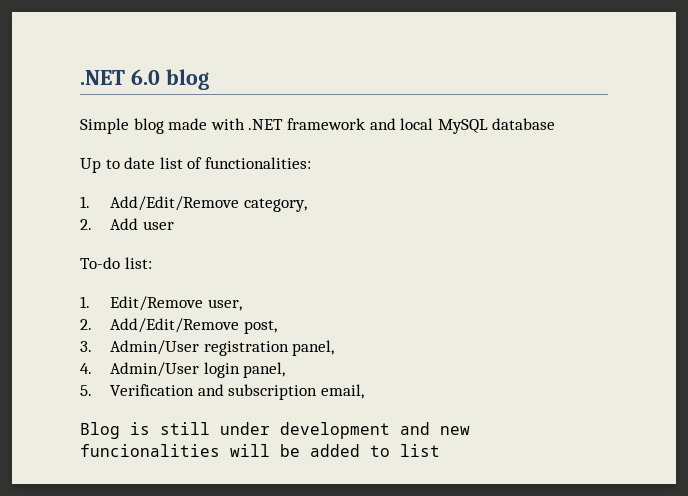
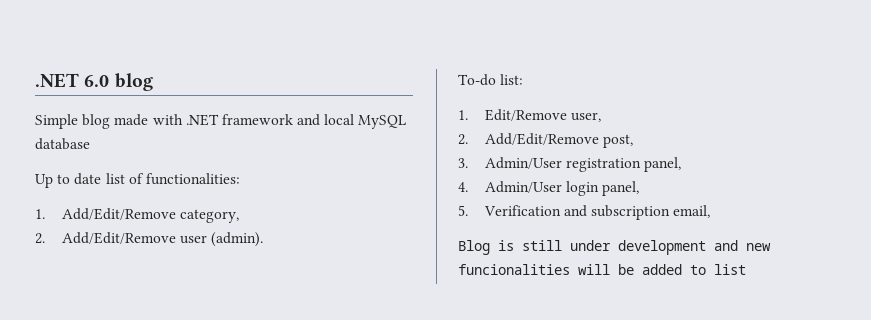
[109,218,138,230] Add -> [61,232,176,244] Add/Edit/Remove
(174, 225) none -> [211,232,264,247] (admin).

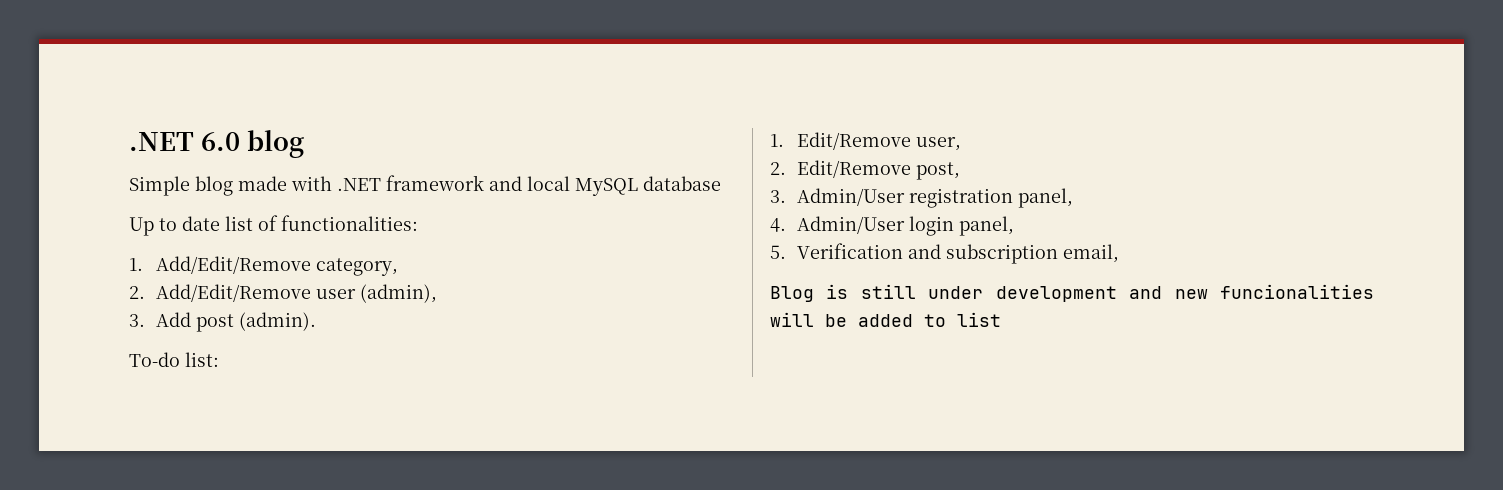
(207, 239) none -> [360,284,438,303] [129,312,235,332] (admin), // 3. Add post
[484,133,599,145] Add/Edit/Remove -> [797,160,912,178] Edit/Remove

